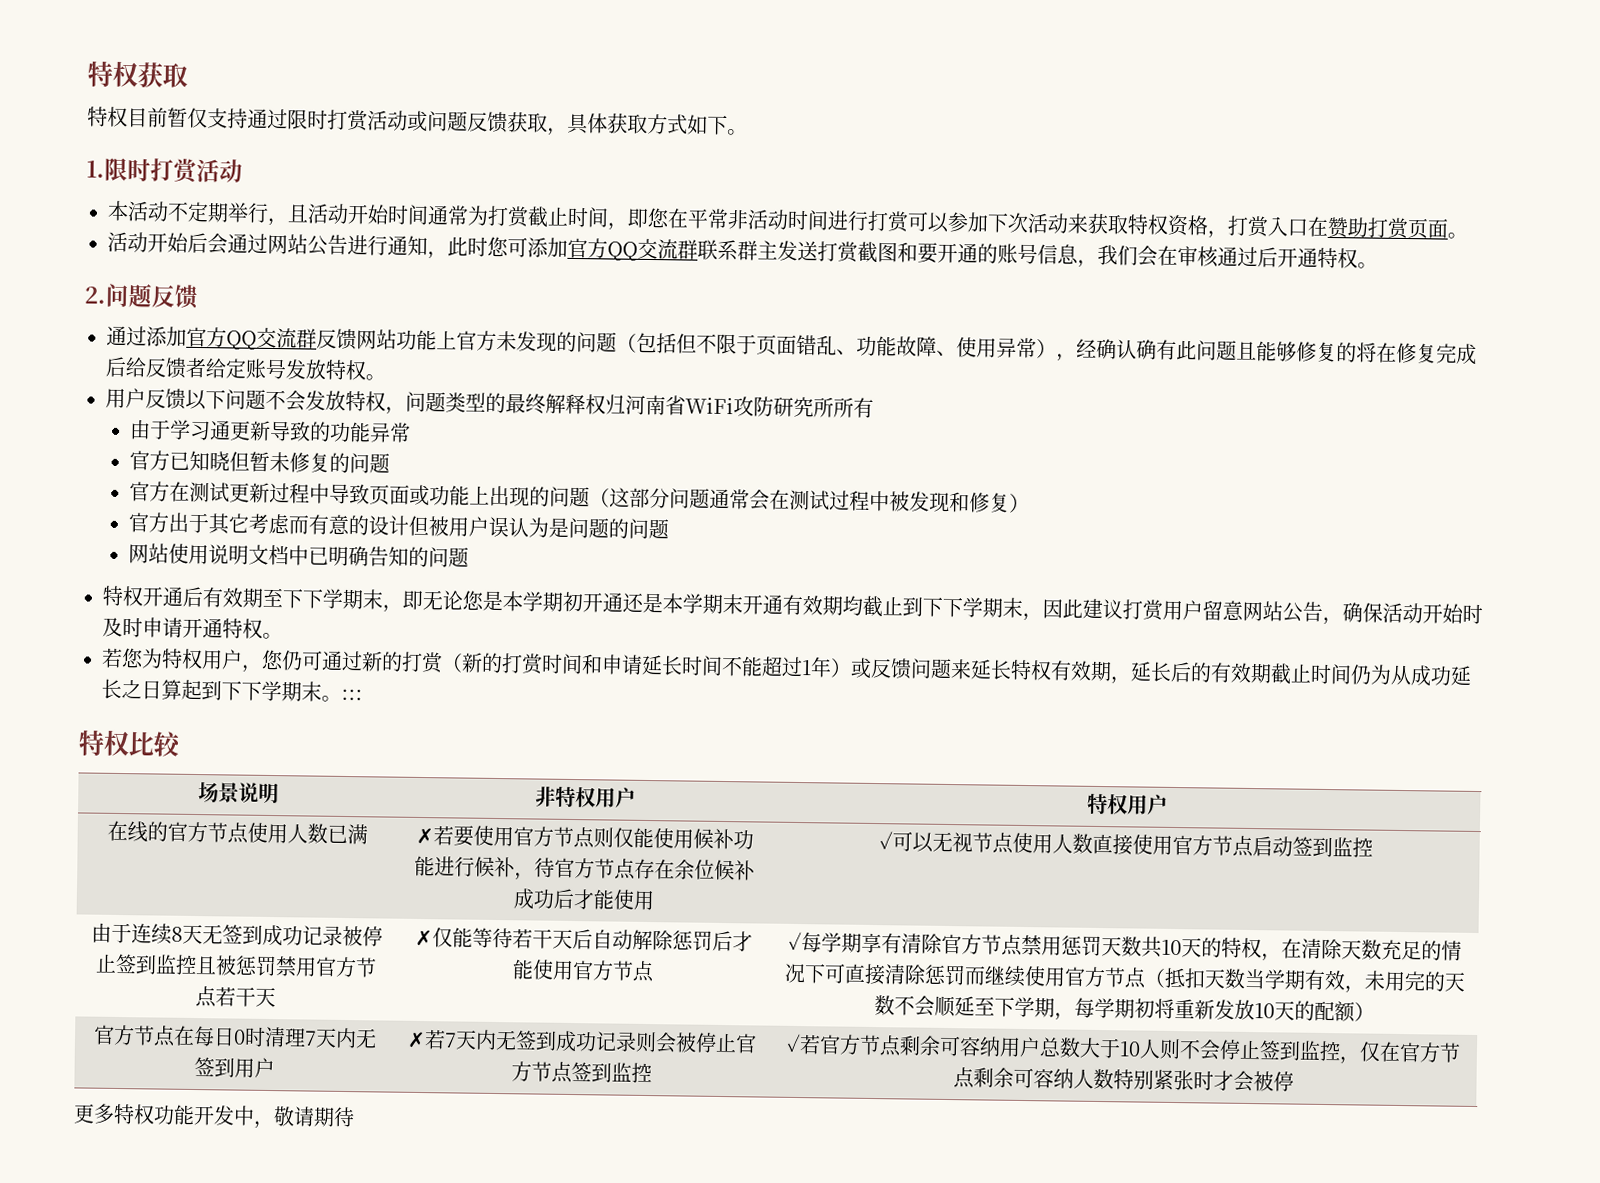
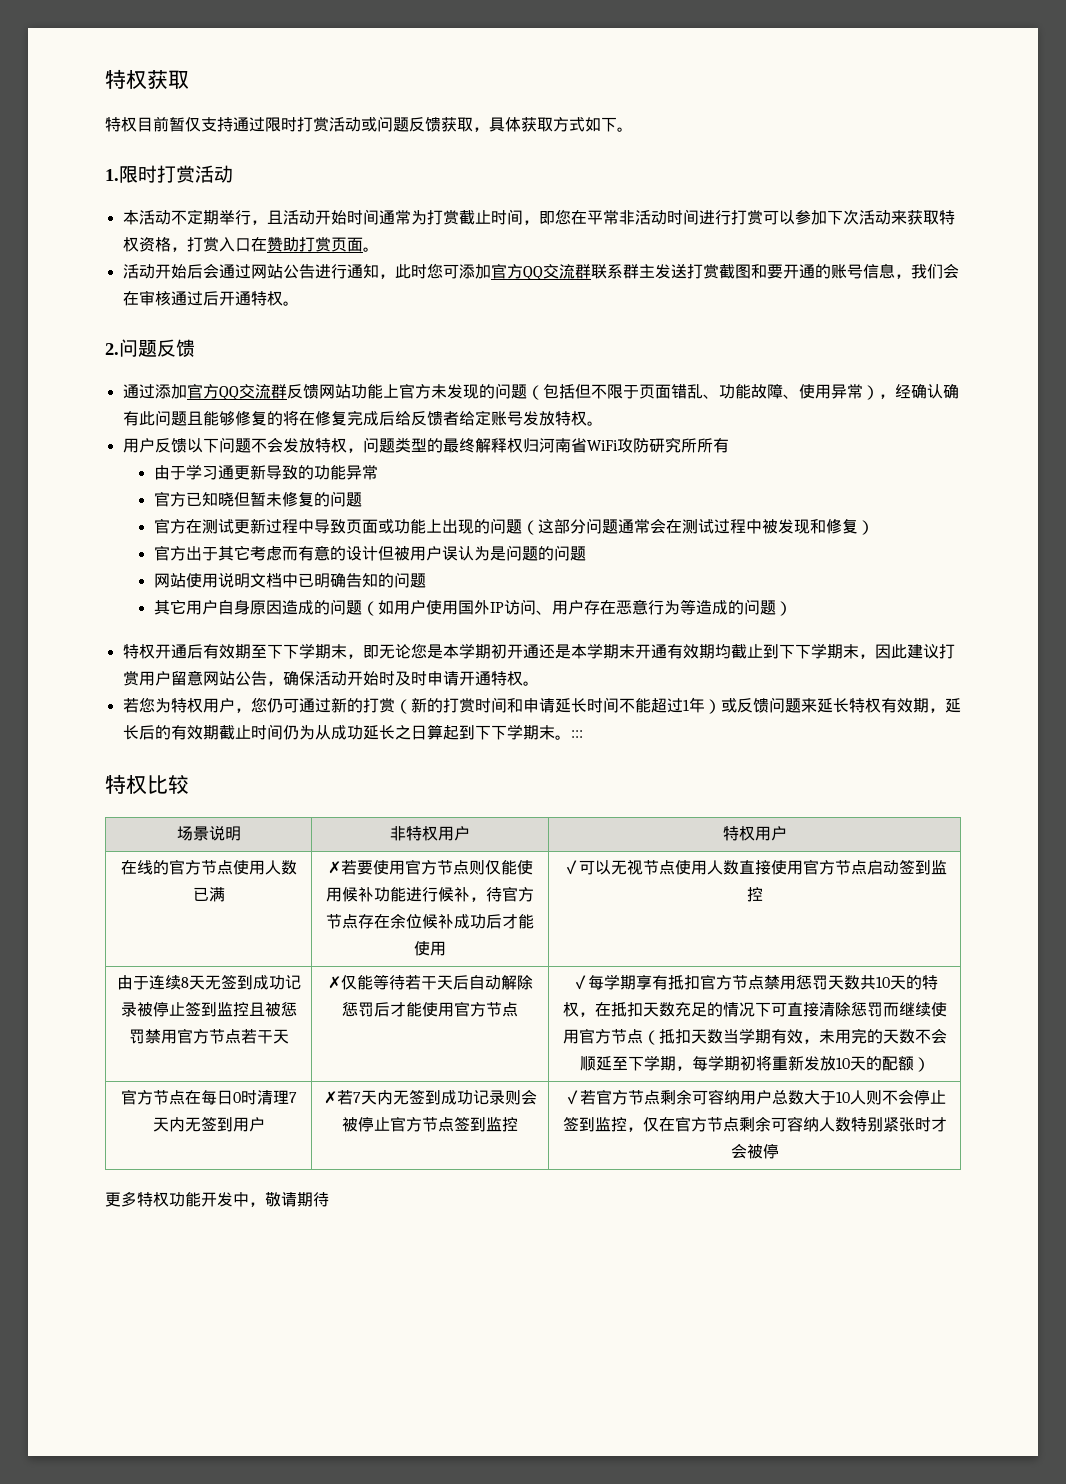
(470, 557) none -> [153,599,792,616] // 其它用户自身原因造成的问题（如用户使用国外IP访问、用户存在恶意行为等造成的问题）
[901,933,943,954] 清除 -> [667,975,700,990] 抵扣
[1301,938,1343,960] 清除 -> [610,1002,643,1017] 抵扣

